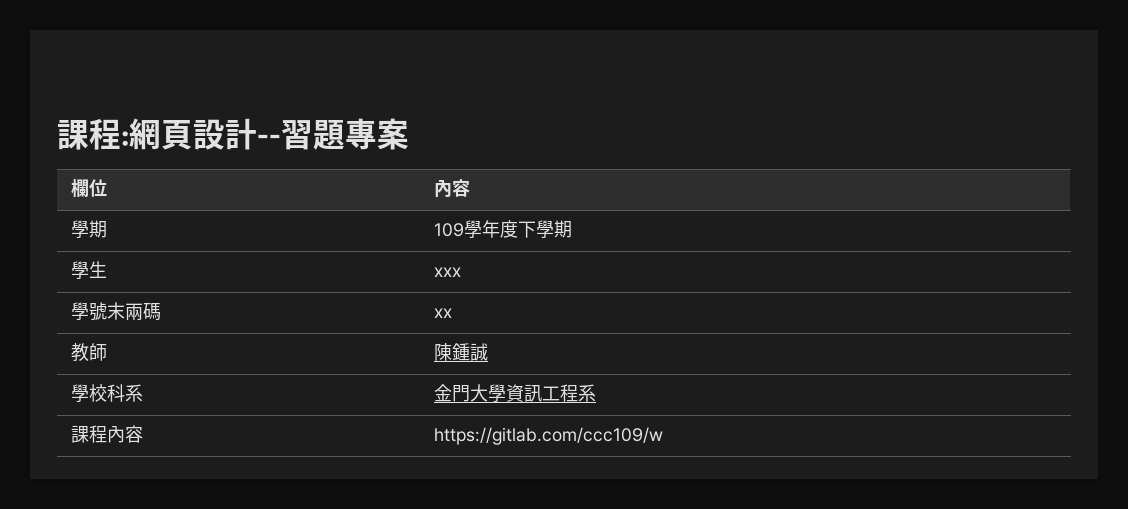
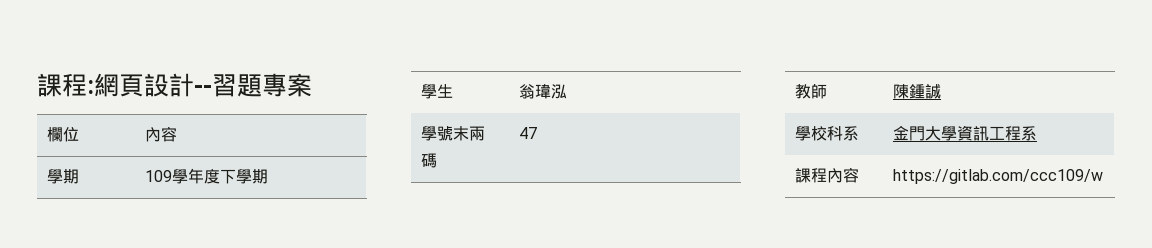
[433,267,461,277] xxx -> [518,84,567,99] 翁瑋泓
[433,308,452,318] xx -> [518,127,537,139] 47

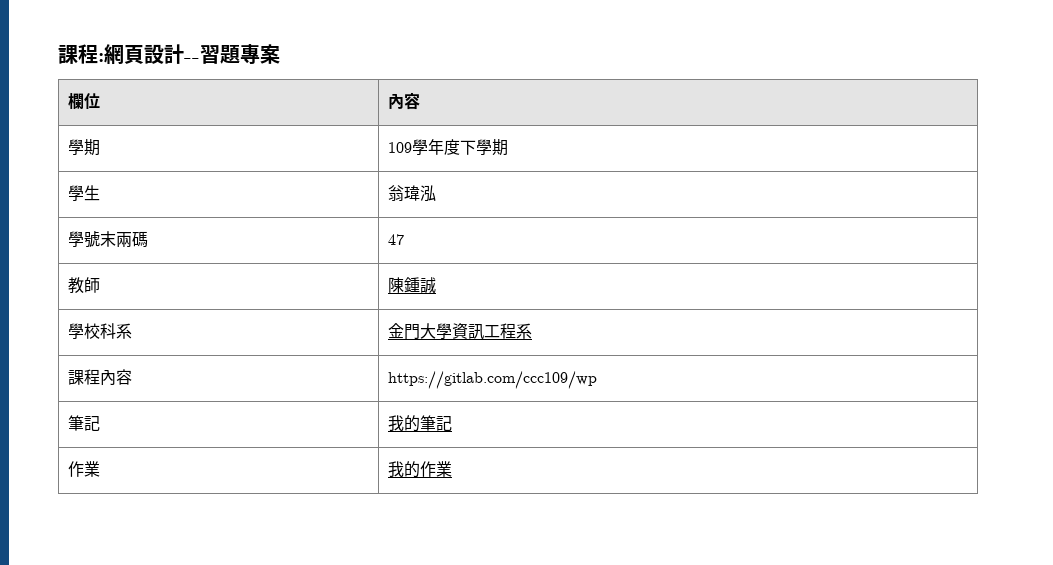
[892,169,1103,184] https://gitlab.com/ccc109/w -> [387,371,597,389] [67,415,100,431] [387,415,452,432] [67,461,100,477] [387,461,452,478] https://gitlab.com/ccc109/wp // 筆記 | 我的筆記 // 作業 | 我的作業

